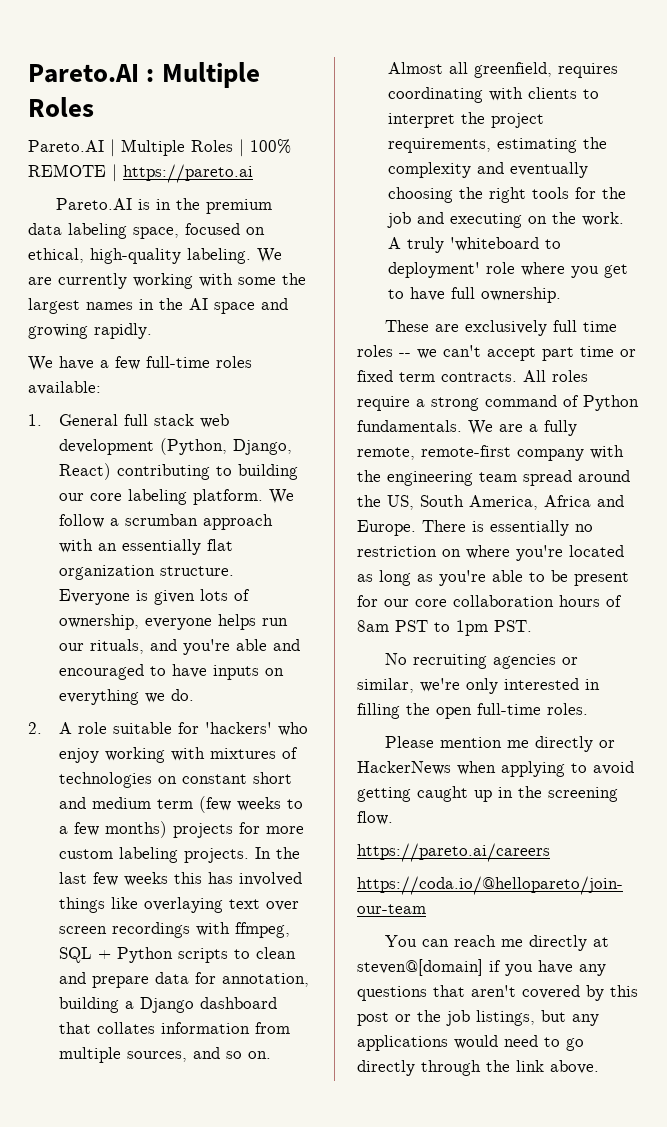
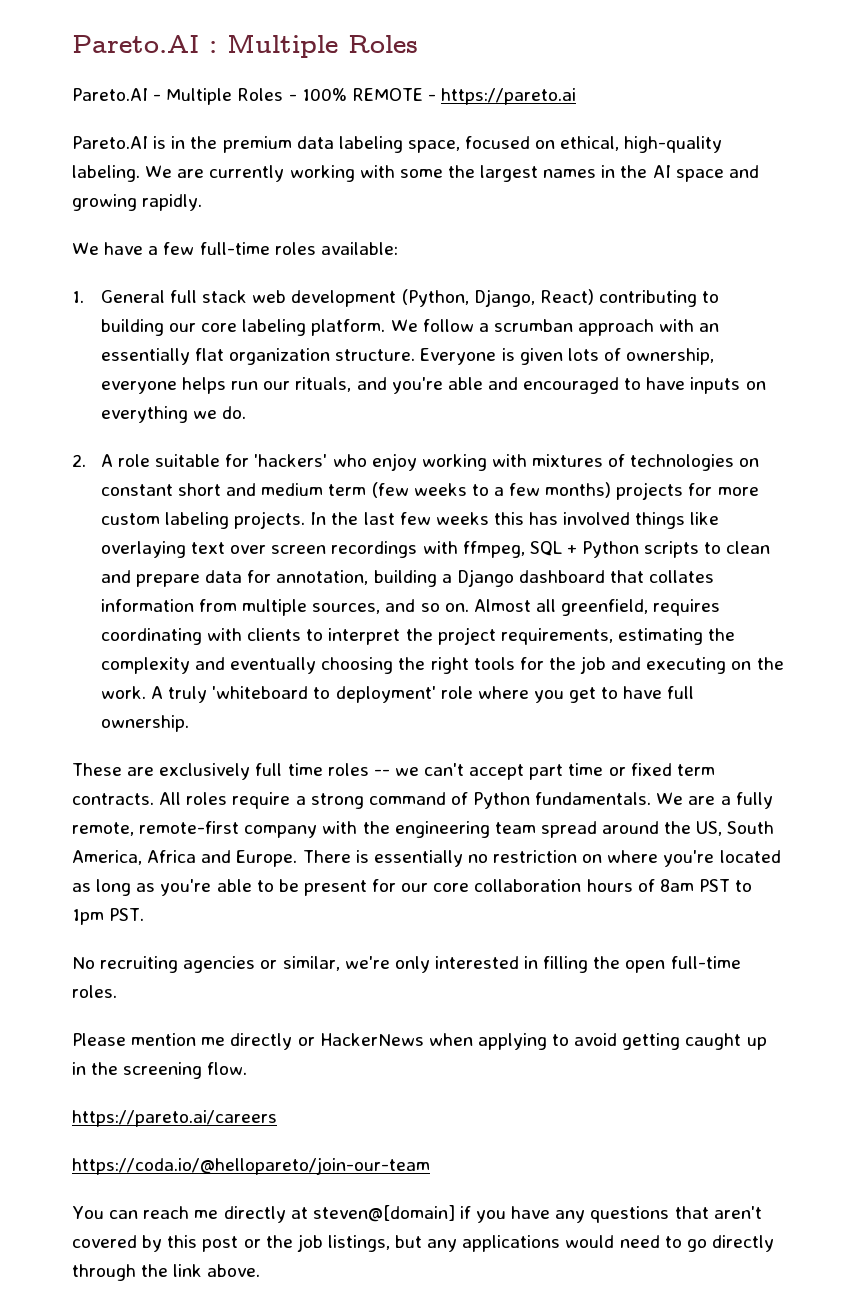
[110,139,244,157] | Multiple Roles | -> [153,88,297,105] - Multiple Roles -
[112,164,117,182] | -> [427,94,436,101] -

